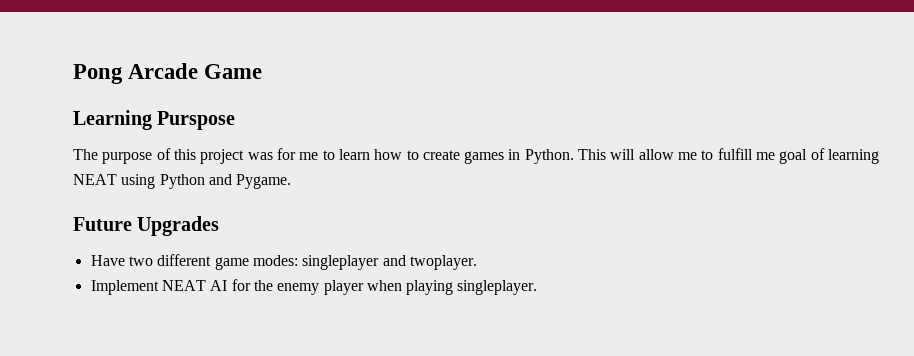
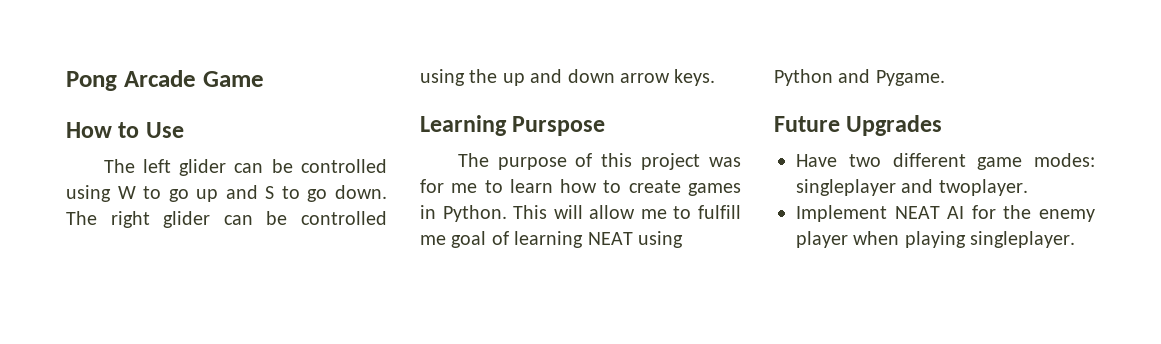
(263, 71) none -> [66,122,184,138] [103,159,387,176] [66,185,388,202] [66,211,387,228] [420,69,716,86] // How to Use // The left glider can be controlled using W to go up and S to go down. The right glider can be controlled using the up and down arrow keys.

